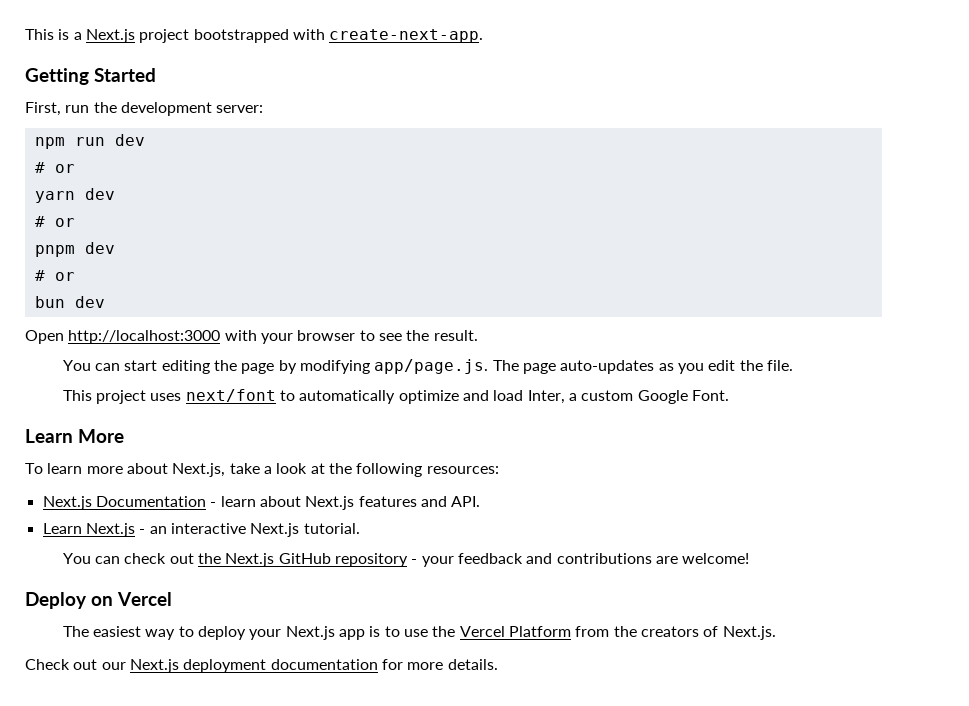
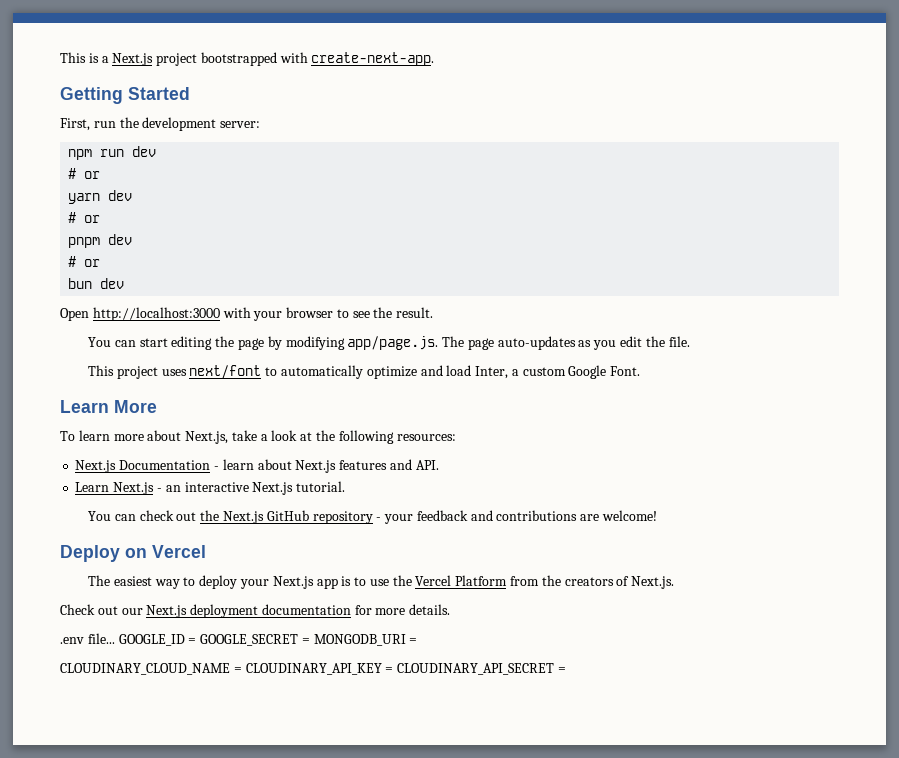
(498, 664) none -> [60,633,418,646] [60,663,566,675] // .env file... GOOGLE_ID = GOOGLE_SECRET = MONGODB_URI = // CLOUDINARY_CLOUD_NAME = CLOUDINARY_API_KEY = CLOUDINARY_API_SECRET =

